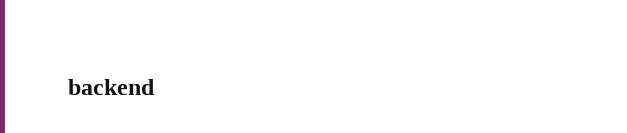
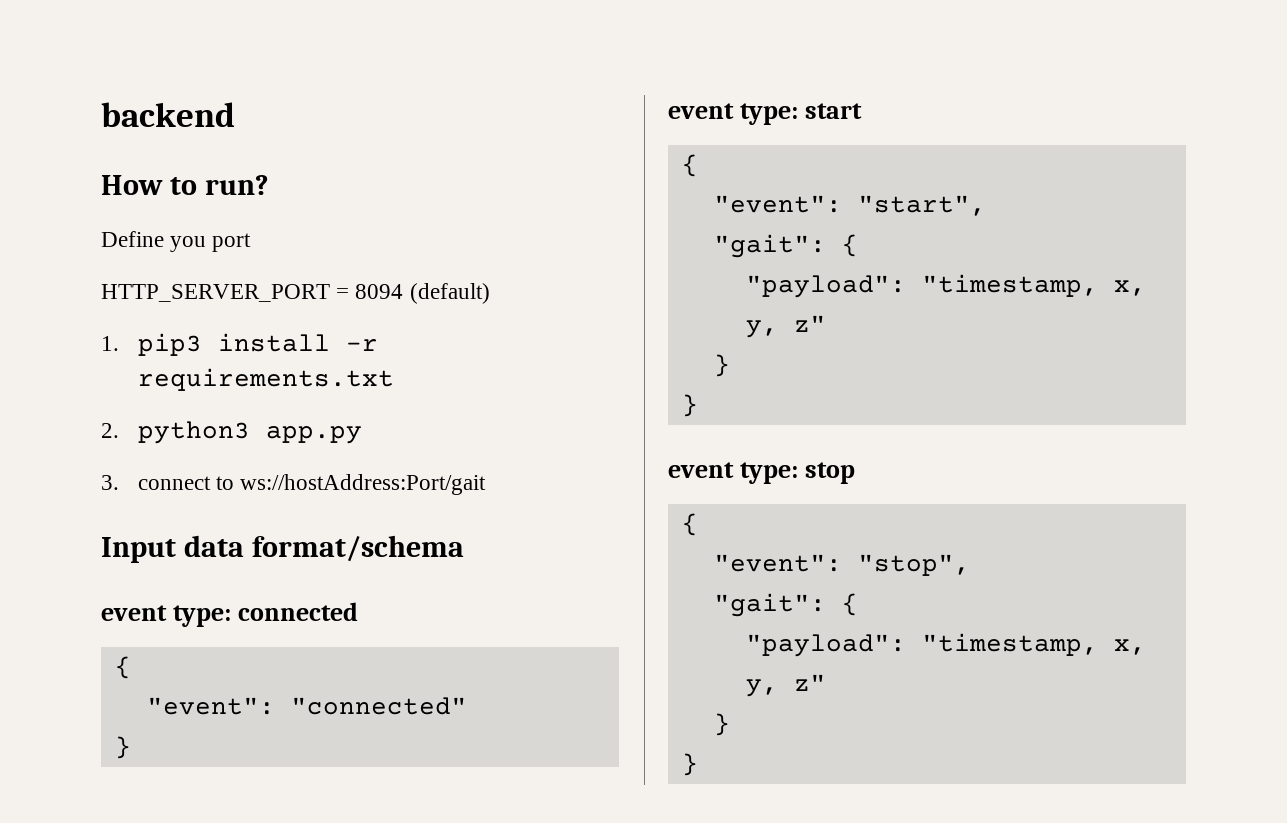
(155, 87) none -> [101,175,269,195] [101,231,252,252] [101,283,490,304] [101,333,378,356] [137,368,394,391] [101,421,362,444] [101,474,486,495] [101,535,464,563] [101,602,358,627] [114,656,131,679] [146,697,467,715] [114,736,131,759] [668,103,862,125] [681,154,698,177] [713,195,986,216] [713,234,858,258] [745,274,1146,298] [745,315,826,338] [713,354,730,377] [681,394,698,417] [668,462,855,484] [681,513,698,536] [713,554,970,576] [713,593,858,617] [745,633,1146,657] [745,674,826,697] [713,713,730,736] [681,753,698,776] // How to run? // Define you port // HTTP_SERVER_PORT = 8094 (default) // 1. pip3 install -r requirements.txt // 2. python3 app.py // 3. connect to ws://hostAddress:Port/gait // Input data format/schema // event type: connected // { // "event": "connected" // } // event type: start // { // "event": "start", // "gait": { // "payload": "timestamp, x, y, z" // } // } // event type: stop // { // "event": "stop", // "gait": { // "payload": "timestamp, x, y, z" // } // }

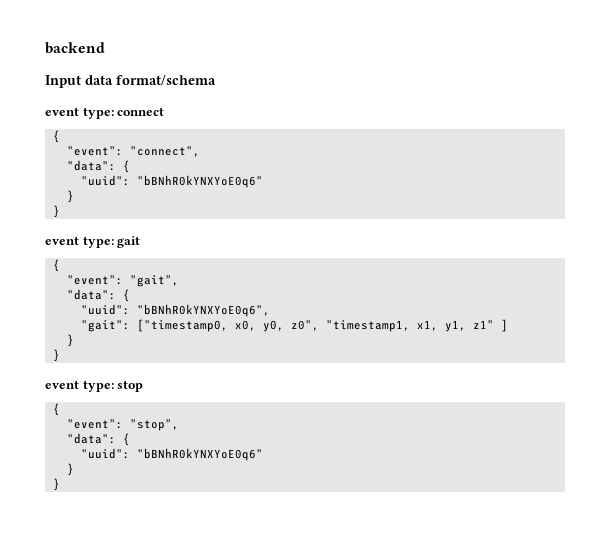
[101,175,269,195] [101,231,252,252] [101,283,490,304] [101,333,378,356] [137,368,394,391] [101,421,362,444] [101,474,486,495] // How to run? // Define you port // HTTP_SERVER_PORT = 8094 (default) // 1. pip3 install -r requirements.txt // 2. python3 app.py // 3. connect to ws://hostAddress:Port/gait -> (105, 48) none
[237,602,358,621] [114,656,131,679] [146,697,467,715] [114,736,131,759] [668,103,862,125] [681,154,698,177] [713,195,986,216] [713,234,858,258] [745,274,1146,298] [745,315,826,338] connected // { // "event": "connected" // } // event type: start // { // "event": "start", // "gait": { // "payload": "timestamp, x, y, z" -> [117,107,165,116] [52,130,60,143] [66,146,200,157] [66,160,130,173] [80,175,263,188] [66,190,74,203] [52,205,60,218] [45,236,141,248] [52,259,60,272] [66,275,179,287] [66,289,130,302] [80,304,270,317] [80,319,508,332] connect // { // "event": "connect", // "data": { // "uuid": "bBNhR0kYNXYoE0q6" // } // } // event type: gait // { // "event": "gait", // "data": { // "uuid": "bBNhR0kYNXYoE0q6", // "gait": ["timestamp0, x0, y0, z0", "timestamp1, x1, y1, z1" ]
[713,593,858,617] [745,633,1146,657] [745,674,826,697] "gait": { // "payload": "timestamp, x, y, z" -> [66,433,130,446] [80,448,263,461] "data": { // "uuid": "bBNhR0kYNXYoE0q6"

